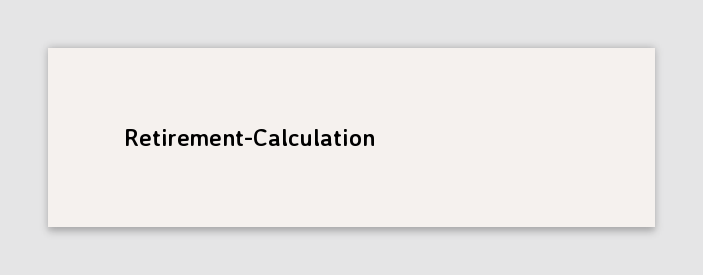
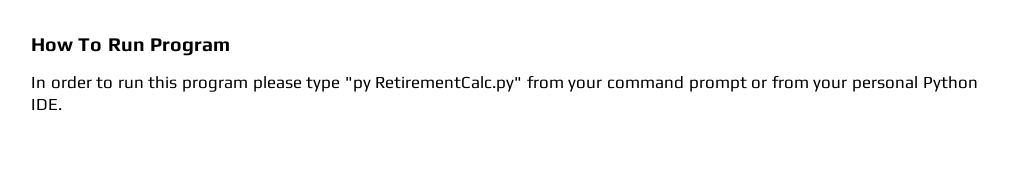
[124,129,375,146] Retirement-Calculation -> [31,38,230,56] [31,75,978,92] [31,98,62,110] How To Run Program // In order to run this program please type "py RetirementCalc.py" from your command prompt or from your personal Python IDE.

